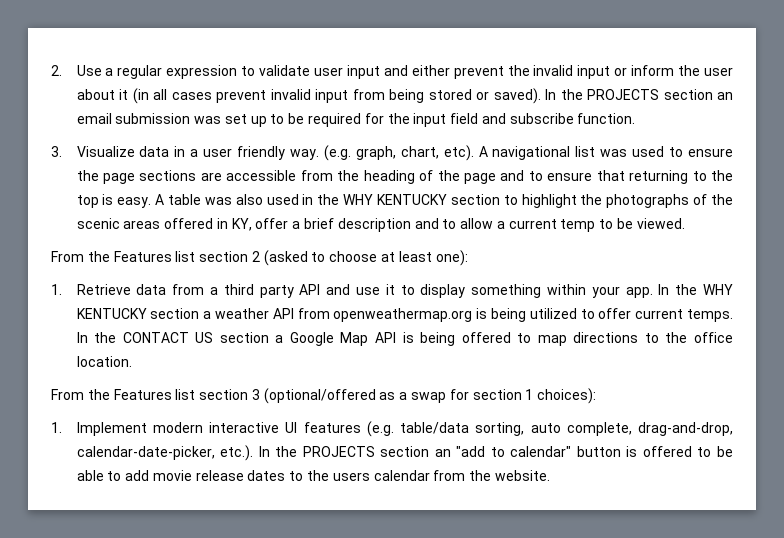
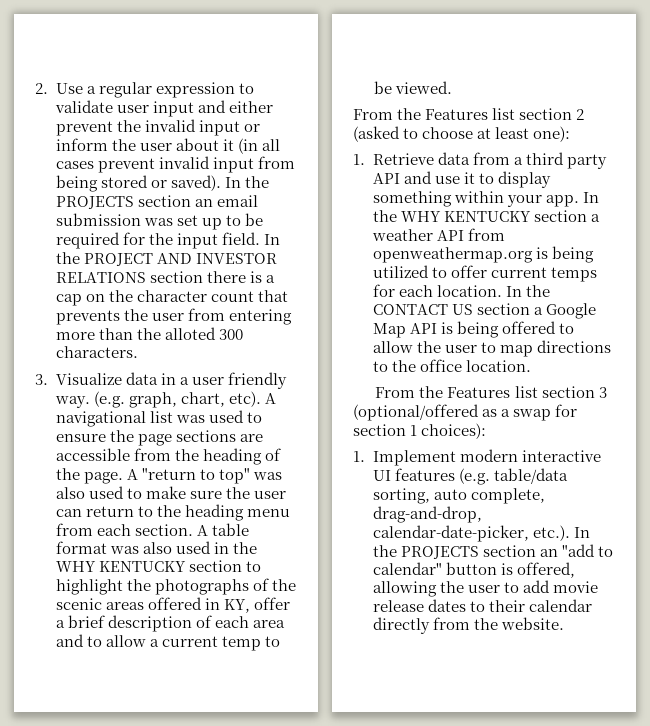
[450,113,636,124] field and subscribe function. -> [221,232,280,245] [55,252,277,266] [55,271,275,283] [55,290,288,306] [55,308,292,325] [55,327,243,340] [55,346,138,358] field. In the PROJECT AND INVESTOR RELATIONS section there is a cap on the character count that prevents the user from entering more than the alloted 300 characters.
[463,170,733,184] [76,194,152,208] page and to ensure that returning to the top is easy. -> [83,468,282,484] [55,486,286,499] [55,504,290,521] [55,523,193,536] page. A "return to top" was also used to make sure the user can return to the heading menu from each section.
(201, 199) none -> [55,541,107,554] format
(411, 225) none -> [195,615,285,628] of each area
[686,309,733,322] temps. -> [550,267,597,282] [372,284,502,297] temps for each location.
(532, 338) none -> [372,341,496,353] allow the user to
[642,446,734,457] [76,470,104,481] offered to be able -> [516,562,575,578] [372,581,500,597] offered, allowing the user
[307,470,430,481] the users calendar -> [488,599,592,612] [372,617,430,634] their calendar directly

